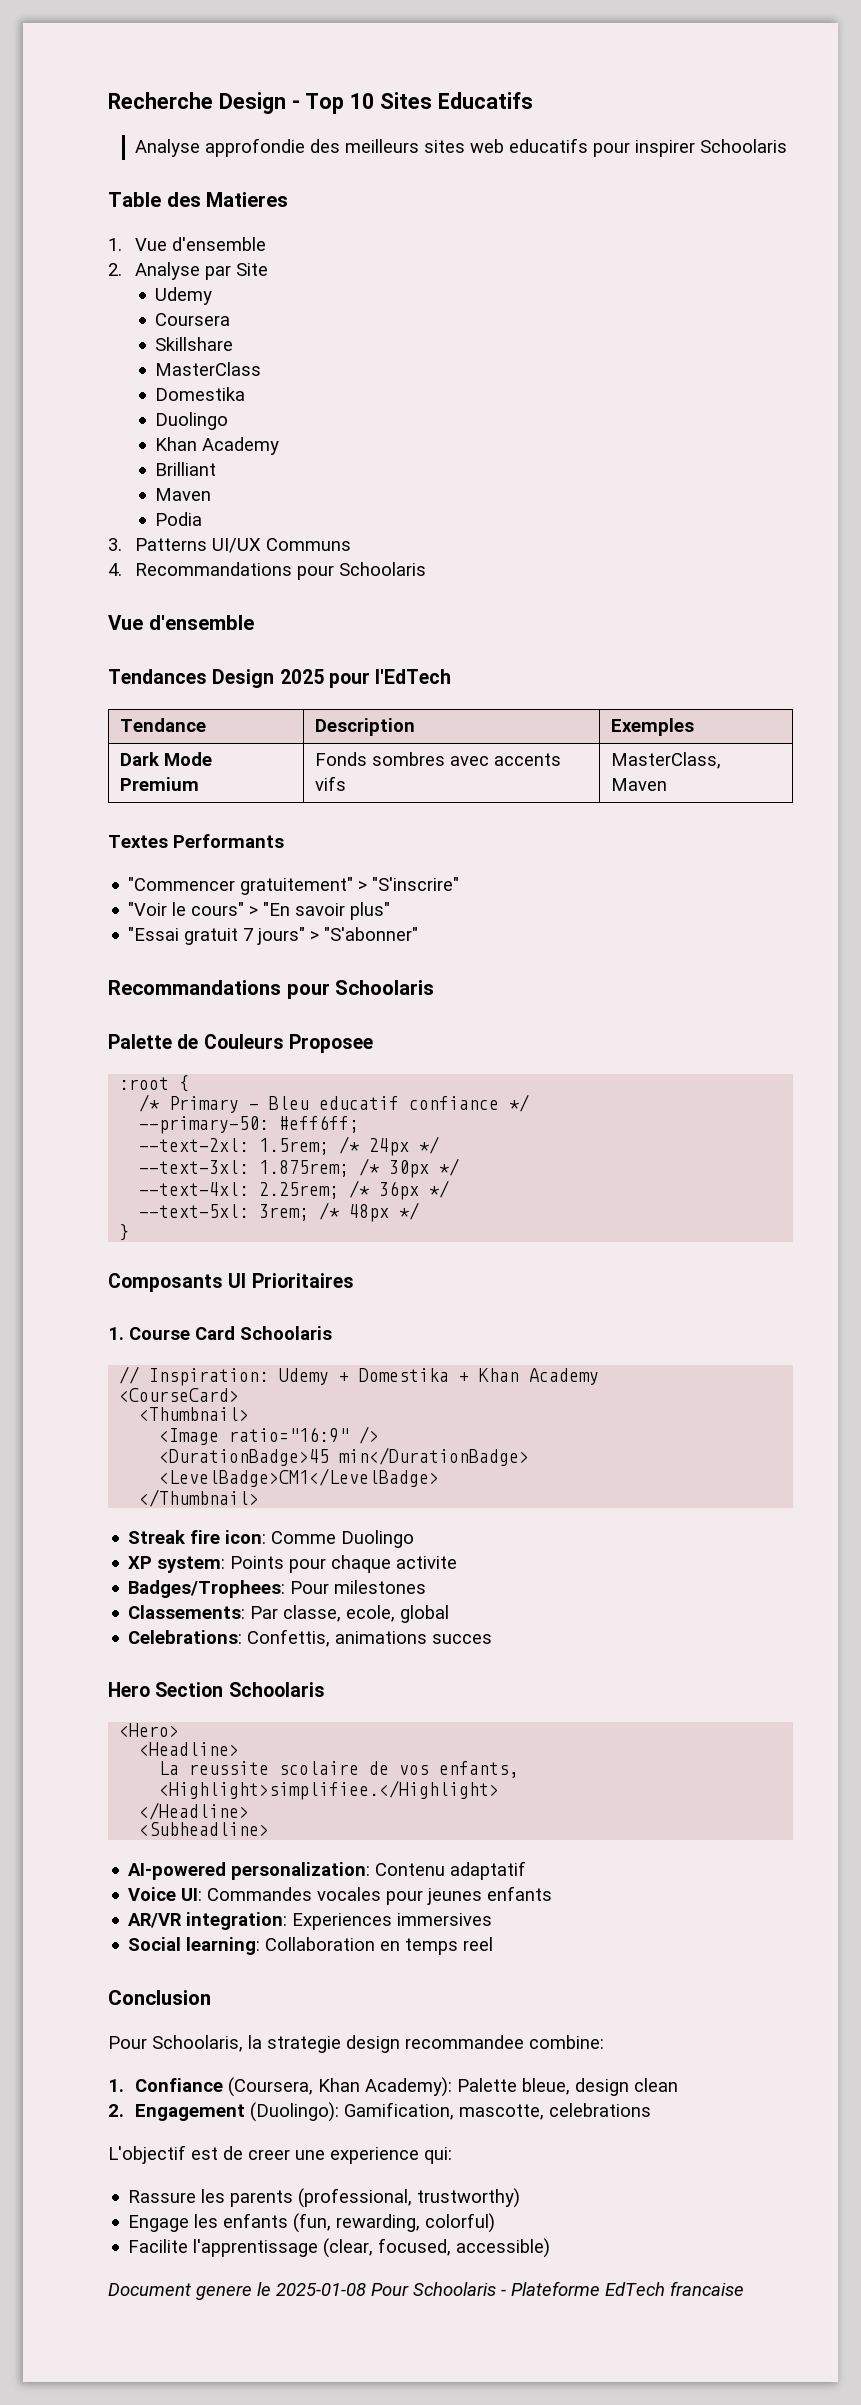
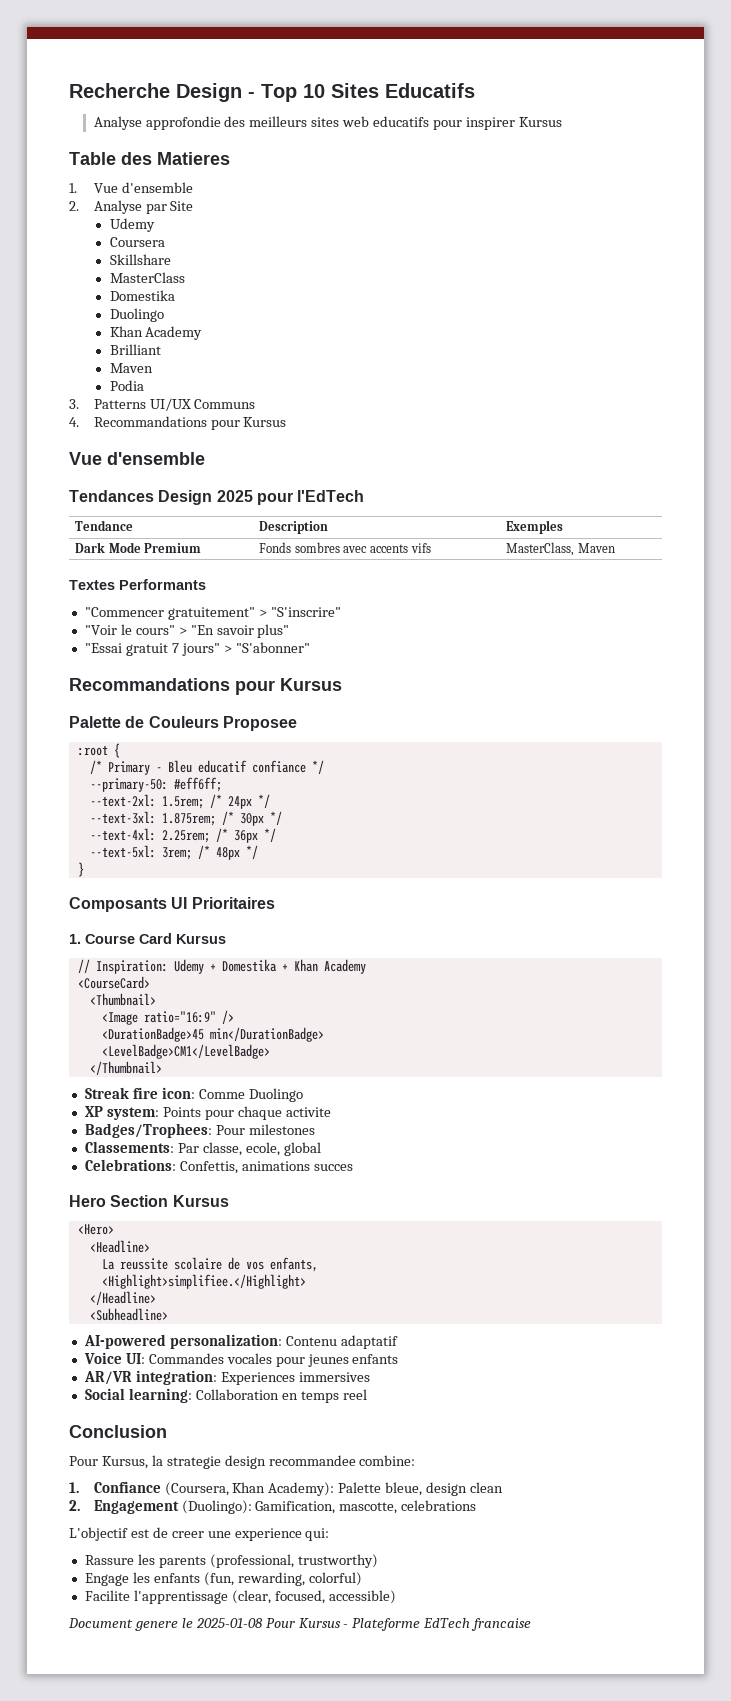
[700,139,788,153] Schoolaris -> [518,117,562,127] Kursus
[339,562,427,576] Schoolaris -> [243,417,287,427] Kursus
[335,980,435,995] Schoolaris -> [280,678,342,691] Kursus
[240,1326,332,1340] Schoolaris -> [176,934,226,944] Kursus
[228,1682,325,1697] Schoolaris -> [172,1195,229,1207] Kursus
[152,2035,243,2052] Schoolaris, -> [101,1456,148,1469] Kursus,
[413,2282,496,2296] Schoolaris -> [298,1618,341,1628] Kursus

